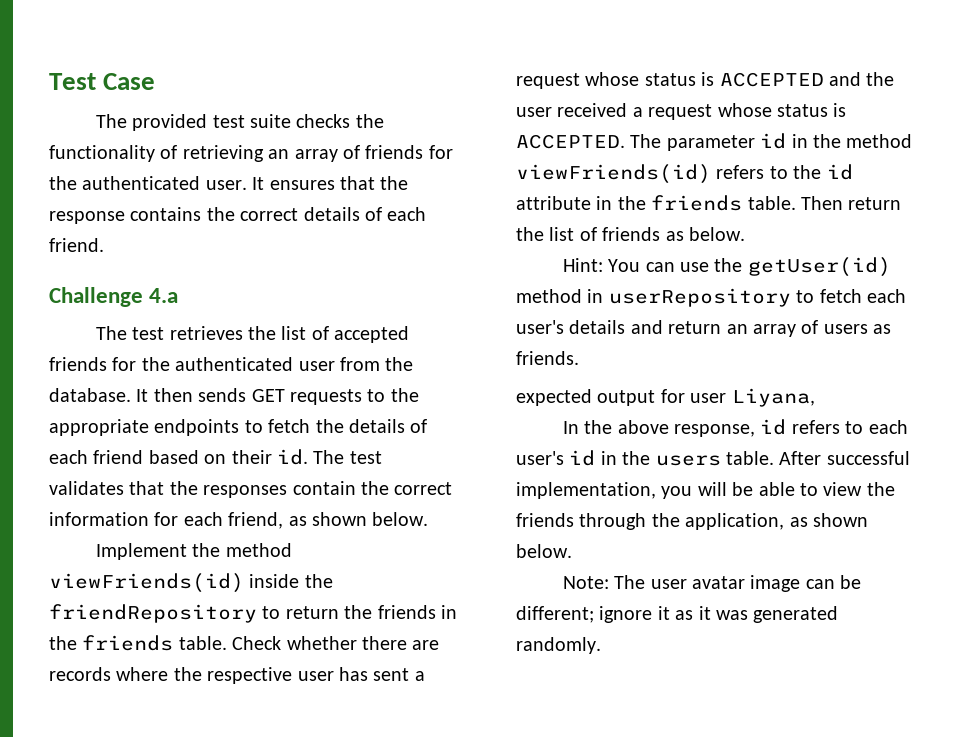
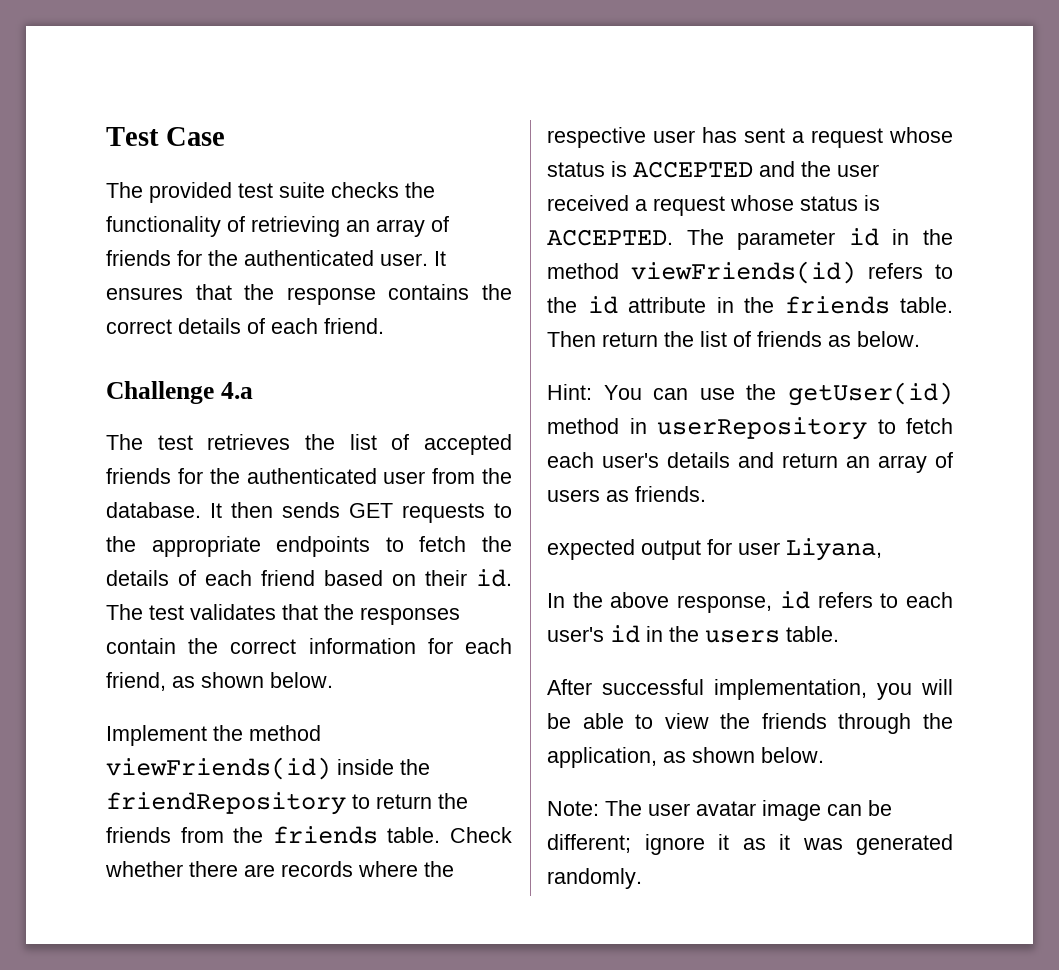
[440,605,457,619] in -> [180,827,224,843] from
(774, 458) none -> (839, 634) //

